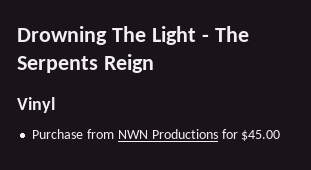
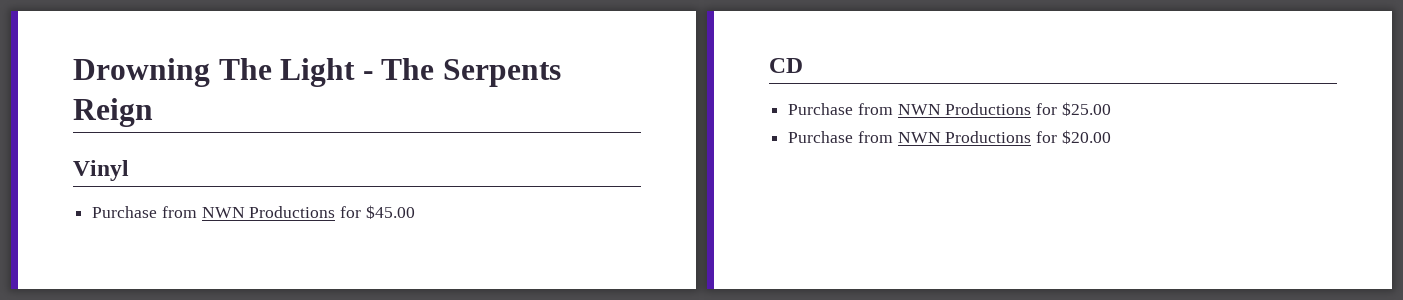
(281, 135) none -> [769,58,803,73] [788,102,1111,116] [788,130,1111,144] // CD // Purchase from NWN Productions for $25.00 // Purchase from NWN Productions for $20.00

